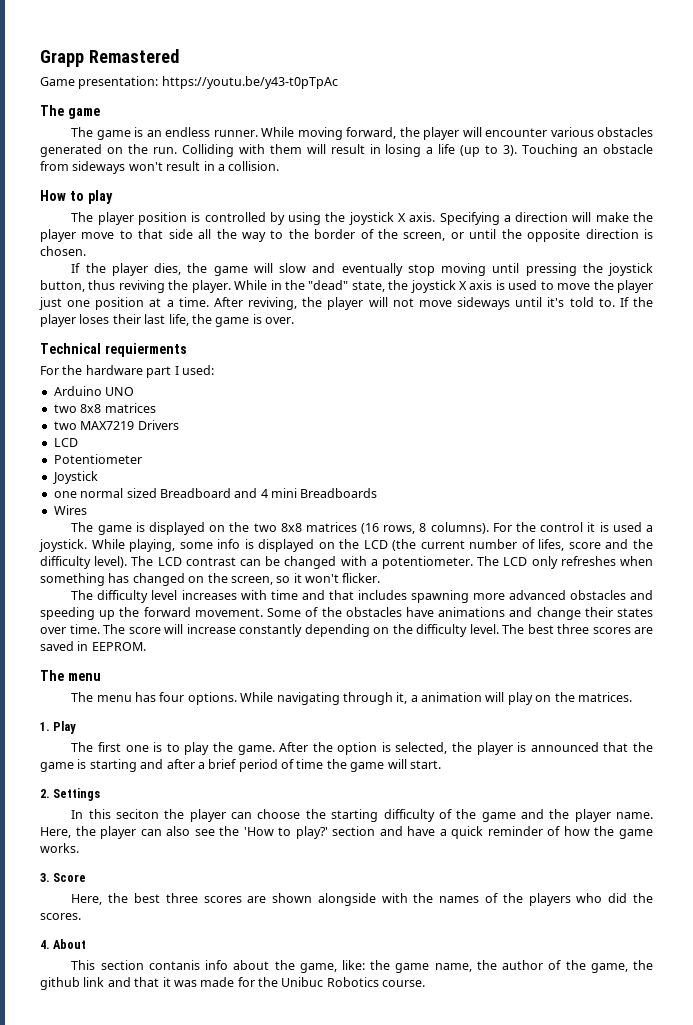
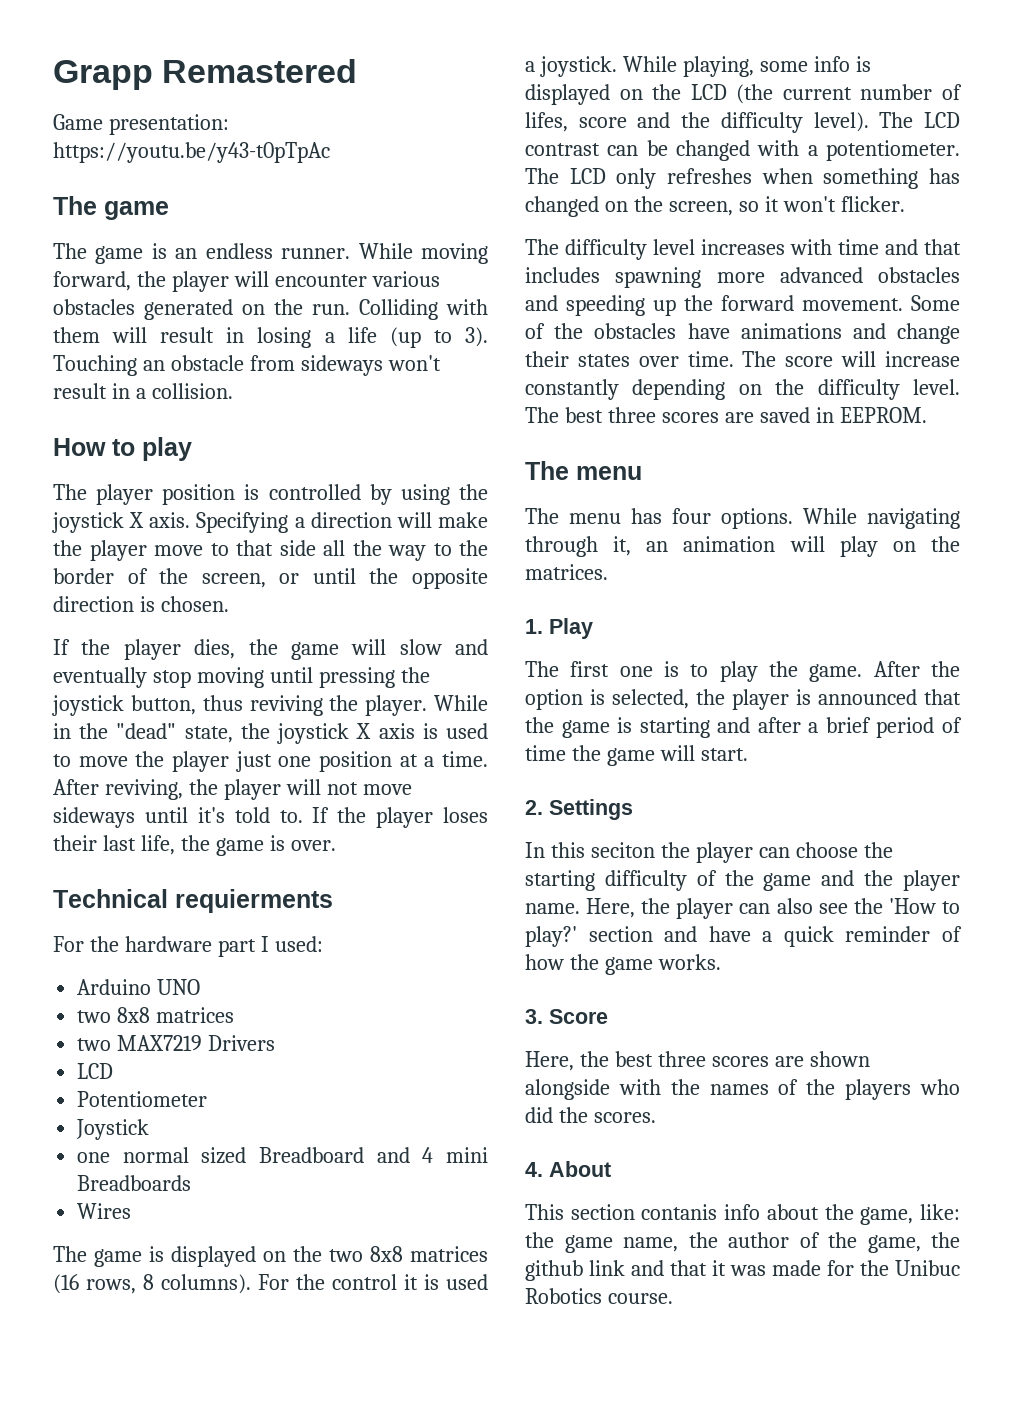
[410,695,418,702] a -> [646,541,669,552] an

